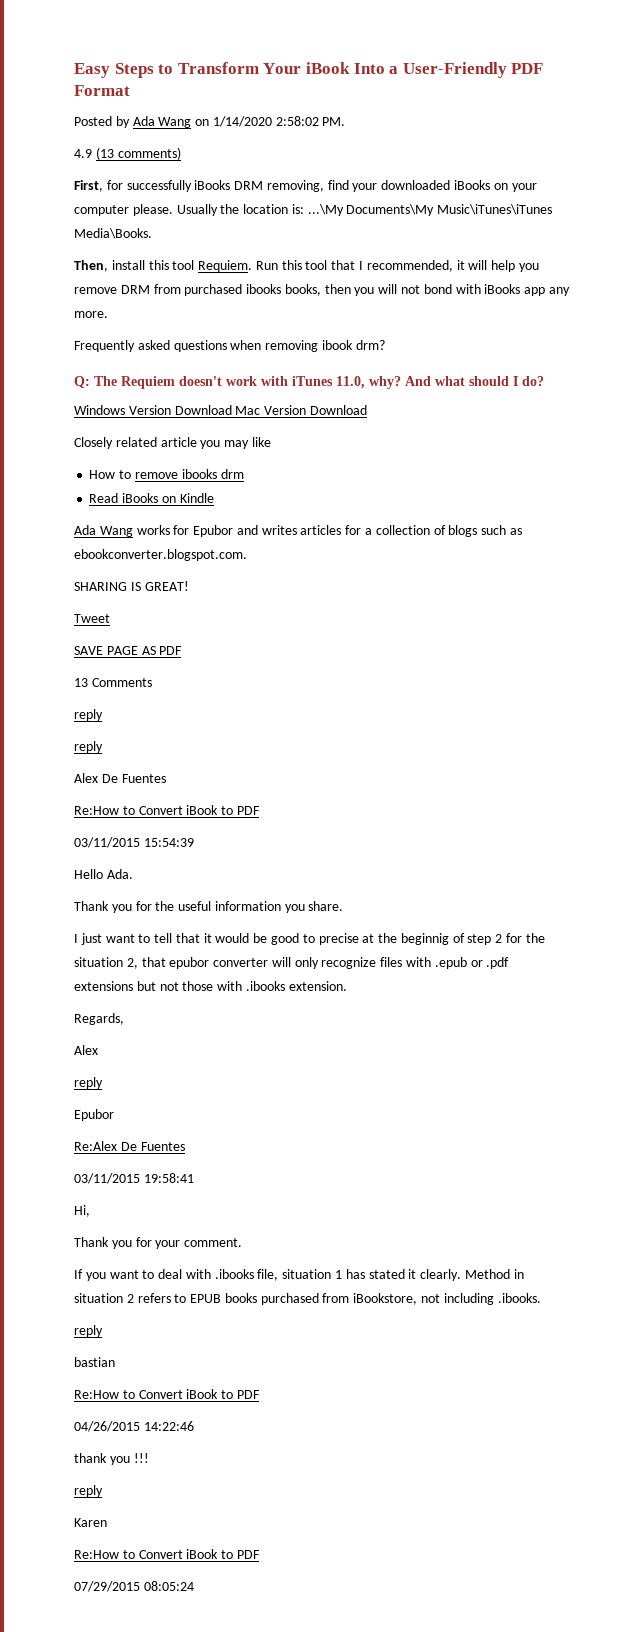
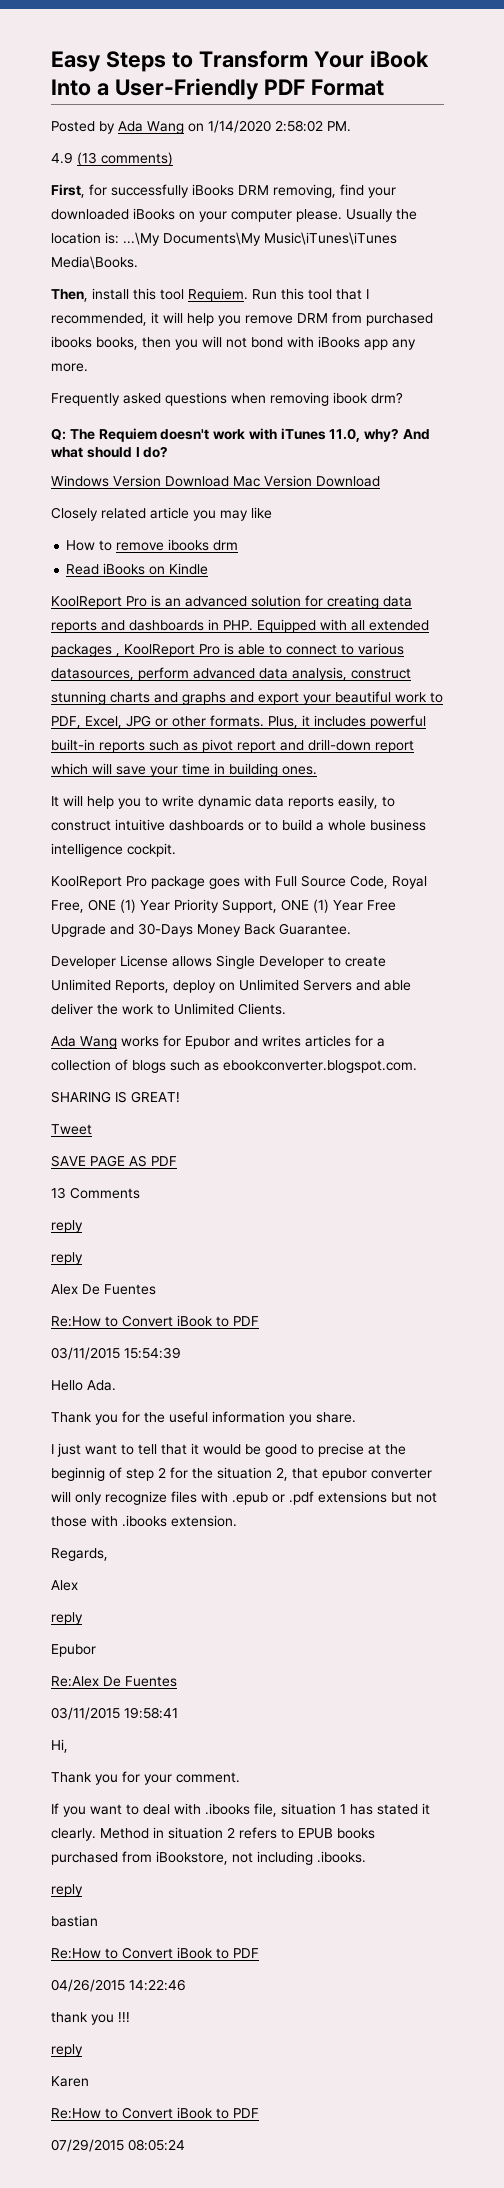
(214, 498) none -> [51,595,412,609] [51,619,429,633] [51,643,404,657] [51,667,411,681] [51,691,443,705] [51,715,426,729] [51,739,414,753] [51,763,317,777] [51,795,395,809] [51,819,426,831] [51,843,176,857] [51,875,427,889] [51,899,396,913] [51,923,351,937] [51,955,386,969] [51,979,411,993] [51,1003,286,1015] // KoolReport Pro is an advanced solution for creating data reports and dashboards in PHP. Equipped with all extended packages , KoolReport Pro is able to connect to various datasources, perform advanced data analysis, construct stunning charts and graphs and export your beautiful work to PDF, Excel, JPG or other formats. Plus, it includes powerful built-in reports such as pivot report and drill-down report which will save your time in building ones. // It will help you to write dynamic data reports easily, to construct intuitive dashboards or to build a whole business intelligence cockpit. // KoolReport Pro package goes with Full Source Code, Royal Free, ONE (1) Year Priority Support, ONE (1) Year Free Upgrade and 30-Days Money Back Guarantee. // Developer License allows Single Developer to create Unlimited Reports, deploy on Unlimited Servers and able deliver the work to Unlimited Clients.

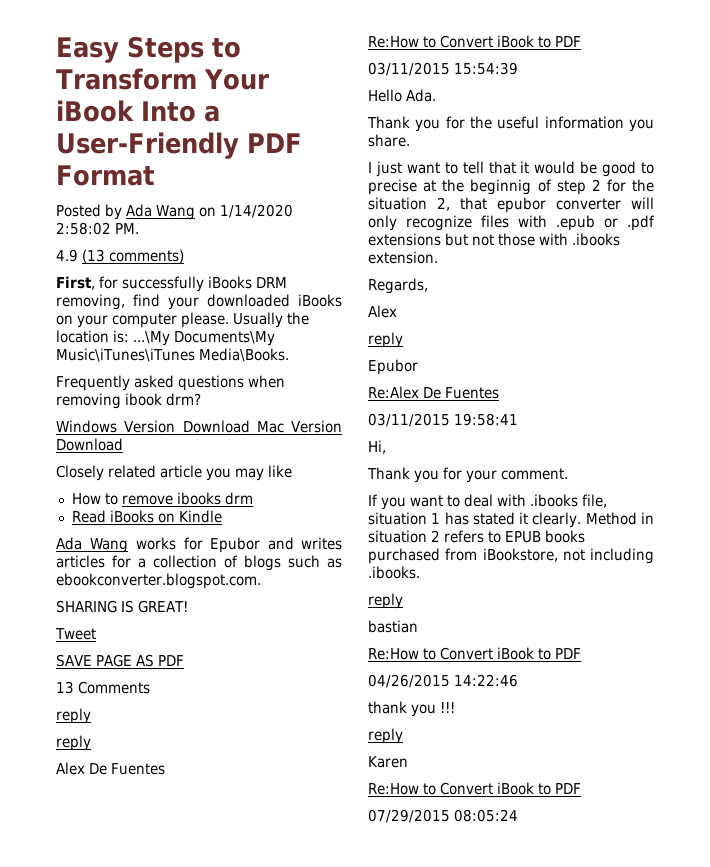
[51,288,369,302] [51,312,433,326] [51,336,416,350] [51,363,88,372] // Then, install this tool Requiem. Run this tool that I recommended, it will help you remove DRM from purchased ibooks books, then you will not bond with iBooks app any more. -> (289, 355) none
[51,428,431,442] [51,446,169,458] // Q: The Requiem doesn't work with iTunes 11.0, why? And what should I do? -> (201, 399) none
[51,595,412,609] [51,619,429,633] [51,643,404,657] [51,667,411,681] [51,691,443,705] [51,715,426,729] [51,739,414,753] [51,763,317,777] [51,795,395,809] [51,819,426,831] [51,843,176,857] [51,875,427,889] [51,899,396,913] [51,923,351,937] [51,955,386,969] [51,979,411,993] [51,1003,286,1015] // KoolReport Pro is an advanced solution for creating data reports and dashboards in PHP. Equipped with all extended packages , KoolReport Pro is able to connect to various datasources, perform advanced data analysis, construct stunning charts and graphs and export your beautiful work to PDF, Excel, JPG or other formats. Plus, it includes powerful built-in reports such as pivot report and drill-down report which will save your time in building ones. // It will help you to write dynamic data reports easily, to construct intuitive dashboards or to build a whole business intelligence cockpit. // KoolReport Pro package goes with Full Source Code, Royal Free, ONE (1) Year Priority Support, ONE (1) Year Free Upgrade and 30-Days Money Back Guarantee. // Developer License allows Single Developer to create Unlimited Reports, deploy on Unlimited Servers and able deliver the work to Unlimited Clients. -> (222, 516) none

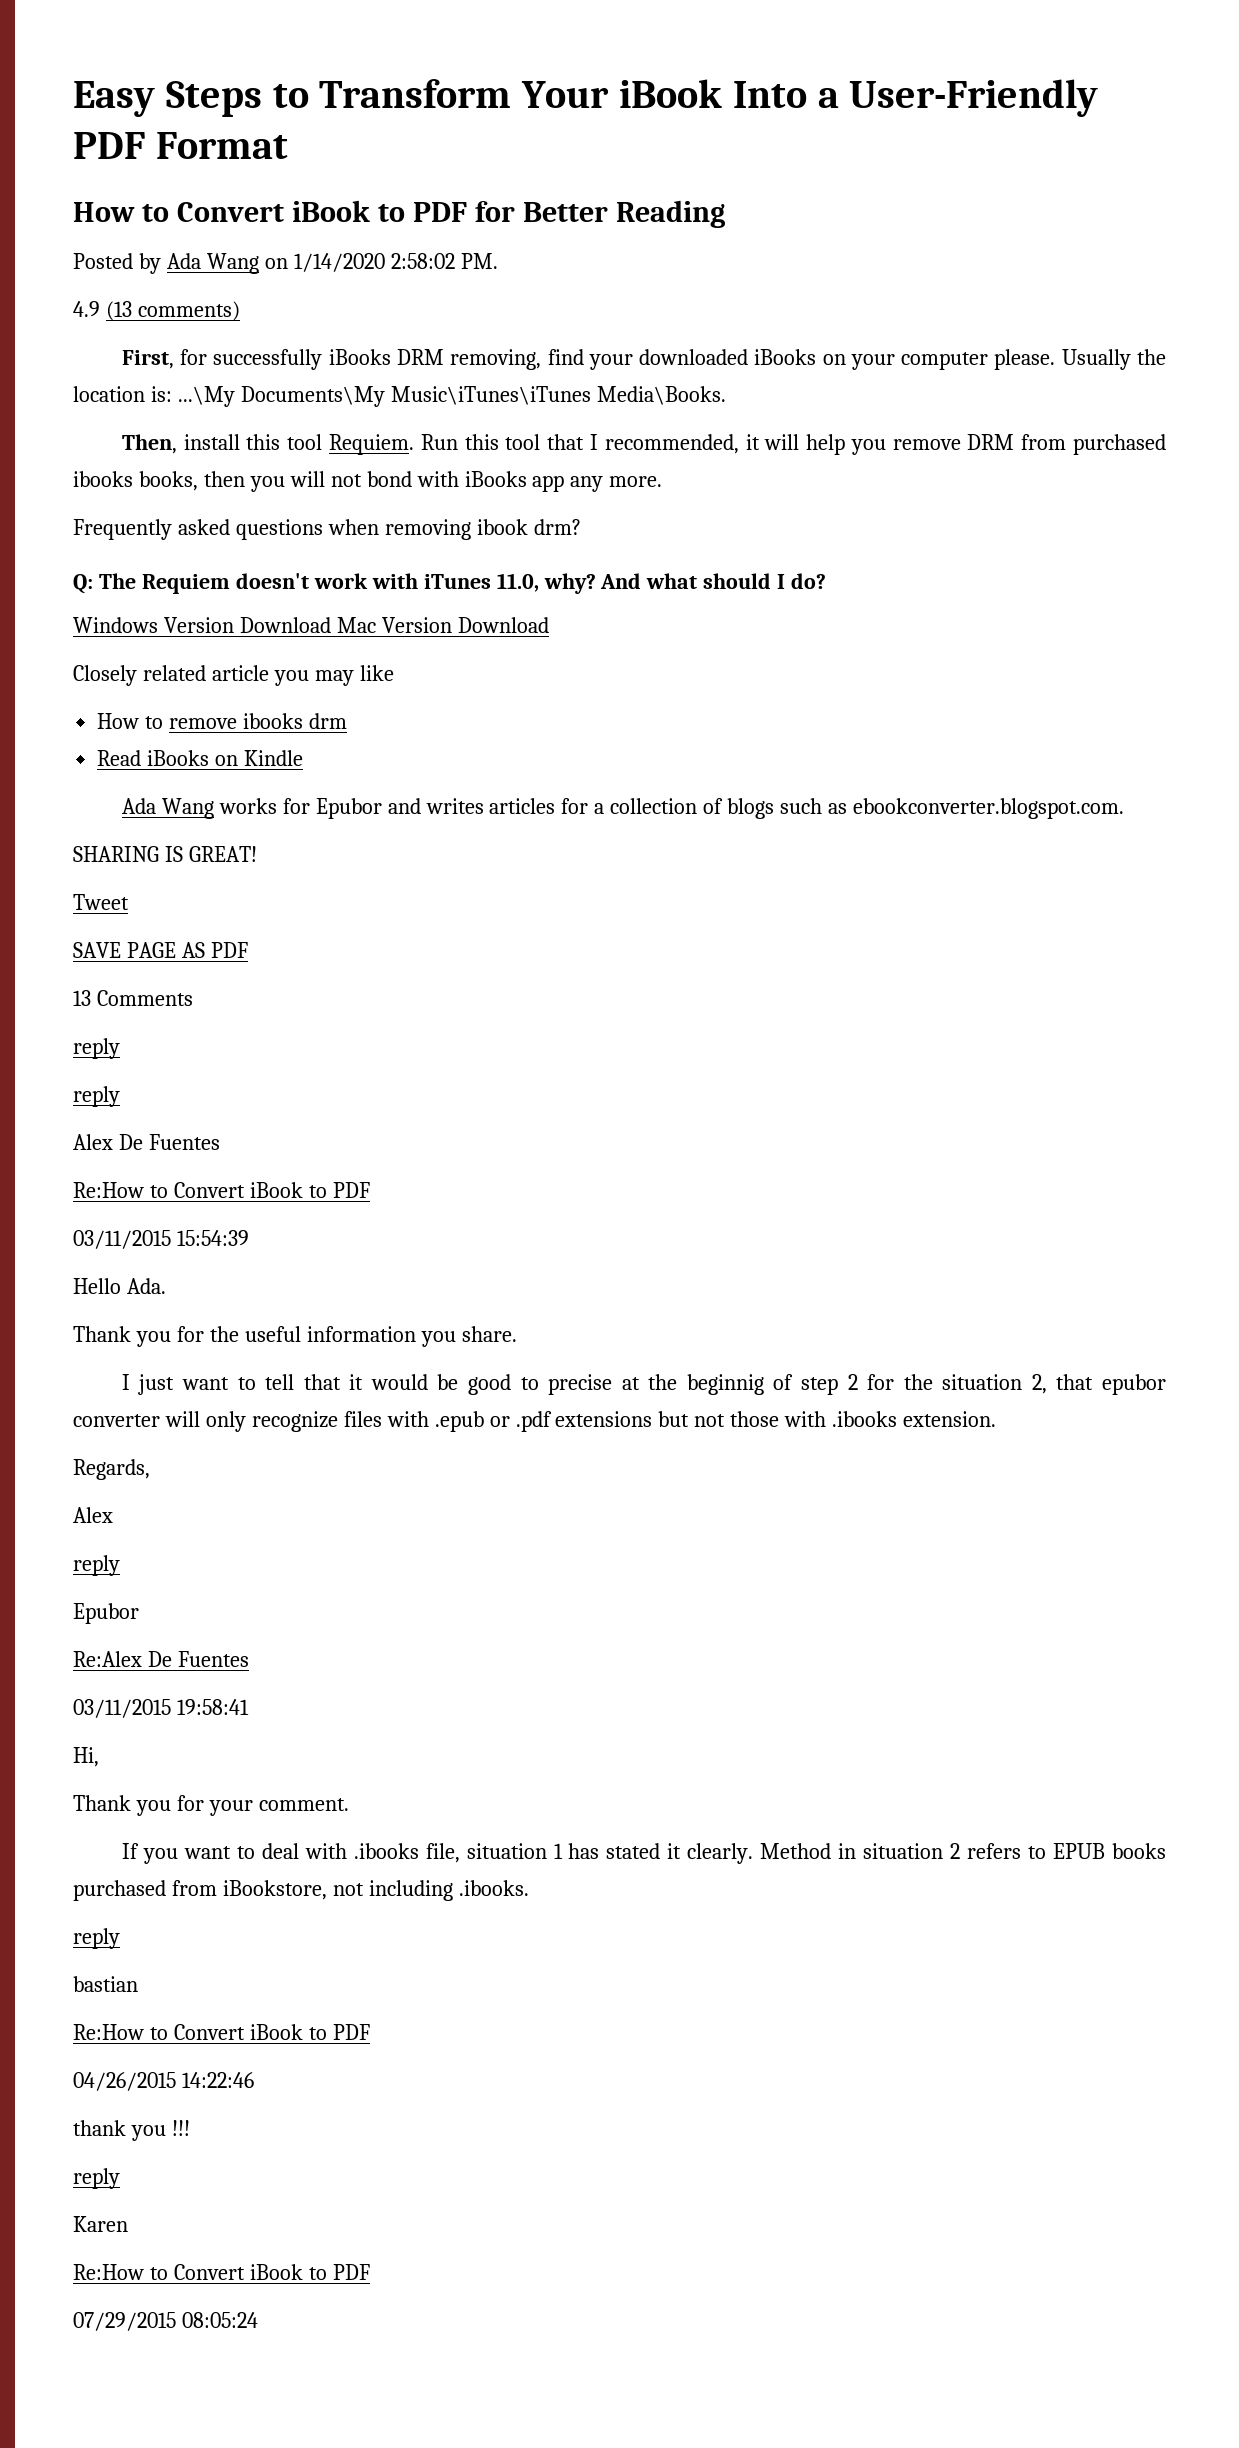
(155, 175) none -> [73,200,725,228] // How to Convert iBook to PDF for Better Reading
(289, 355) none -> [121,434,1167,455] [73,471,663,492] // Then, install this tool Requiem. Run this tool that I recommended, it will help you remove DRM from purchased ibooks books, then you will not bond with iBooks app any more.
(201, 399) none -> [73,573,827,594] // Q: The Requiem doesn't work with iTunes 11.0, why? And what should I do?

